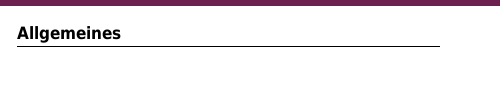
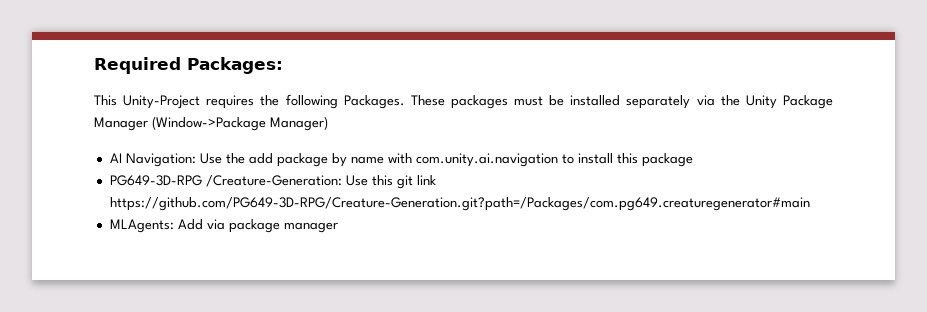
[17,26,121,43] Allgemeines -> [94,57,283,74] [94,94,833,109] [94,116,328,131] [109,153,693,167] [109,175,436,189] [109,197,810,211] [109,219,338,233] Required Packages: // This Unity-Project requires the following Packages. These packages must be installed separately via the Unity Package Manager (Window->Package Manager) // AI Navigation: Use the add package by name with com.unity.ai.navigation to install this package // PG649-3D-RPG /Creature-Generation: Use this git link https://github.com/PG649-3D-RPG/Creature-Generation.git?path=/Packages/com.pg649.creaturegenerator#main // MLAgents: Add via package manager

